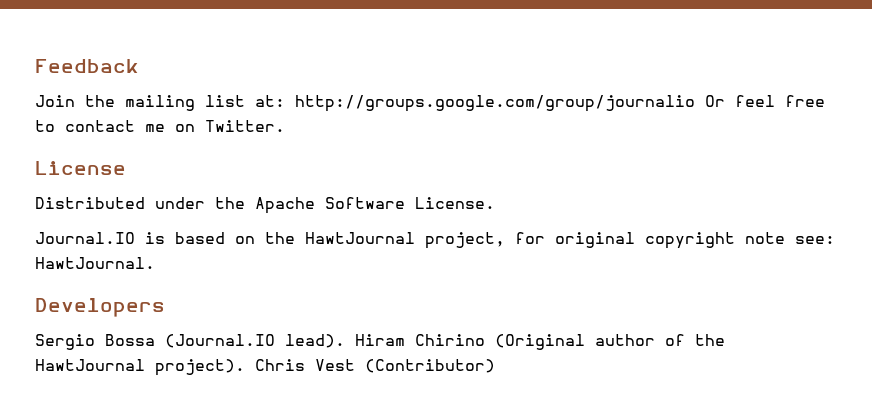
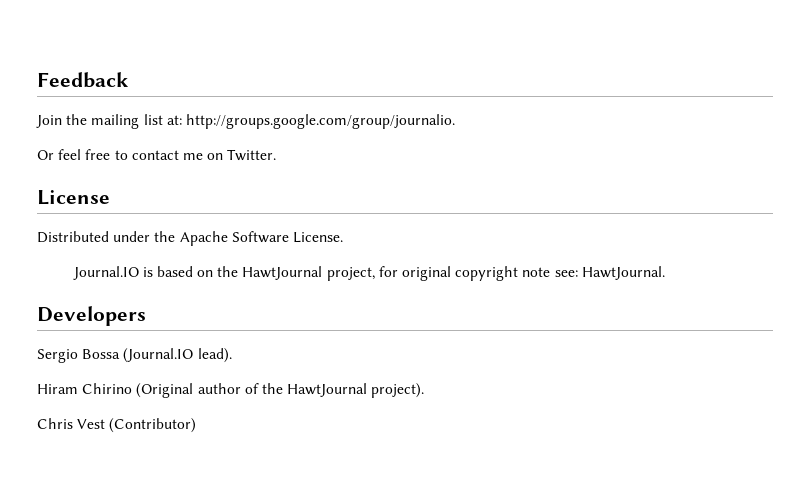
[295,95,695,112] http://groups.google.com/group/journalio -> [185,114,455,129] http://groups.google.com/group/journalio. //
(345, 341) none -> (232, 355) //
(245, 367) none -> (425, 390) //

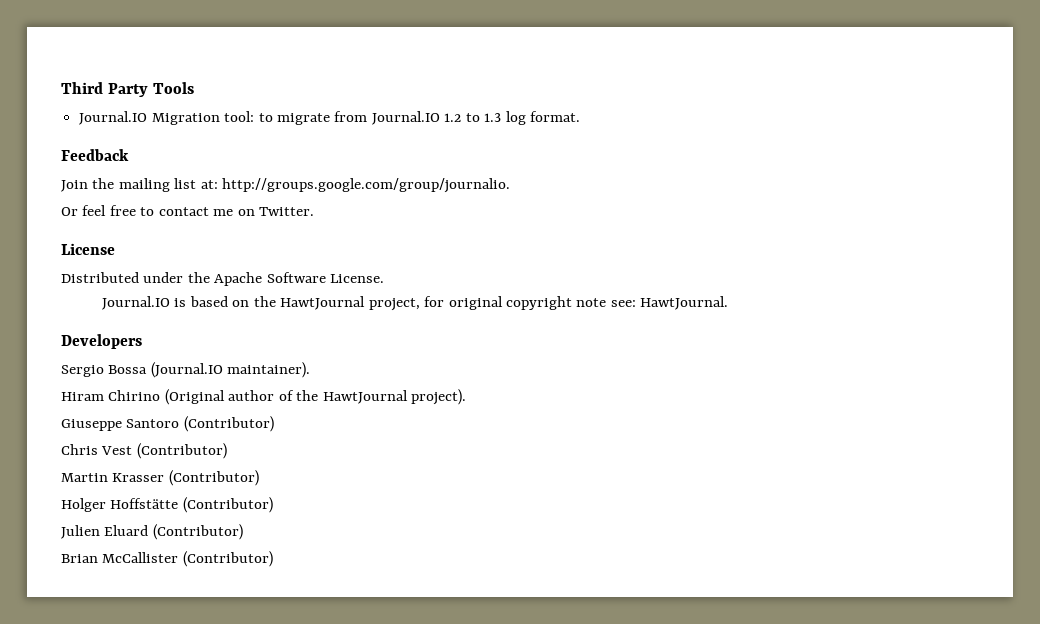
(37, 80) none -> [61,82,194,97] [79,111,581,125] Third Party Tools // Journal.IO Migration tool: to migrate from Journal.IO 1.2 to 1.3 log format. //
[197,348,232,363] lead). -> [227,362,311,378] maintainer).
(425, 390) none -> [61,416,274,432] // Giuseppe Santoro (Contributor)
(197, 425) none -> [61,470,259,486] [61,497,273,513] [61,524,243,540] [61,551,273,567] // Martin Krasser (Contributor) // Holger Hoffstätte (Contributor) // Julien Eluard (Contributor) // Brian McCallister (Contributor)

